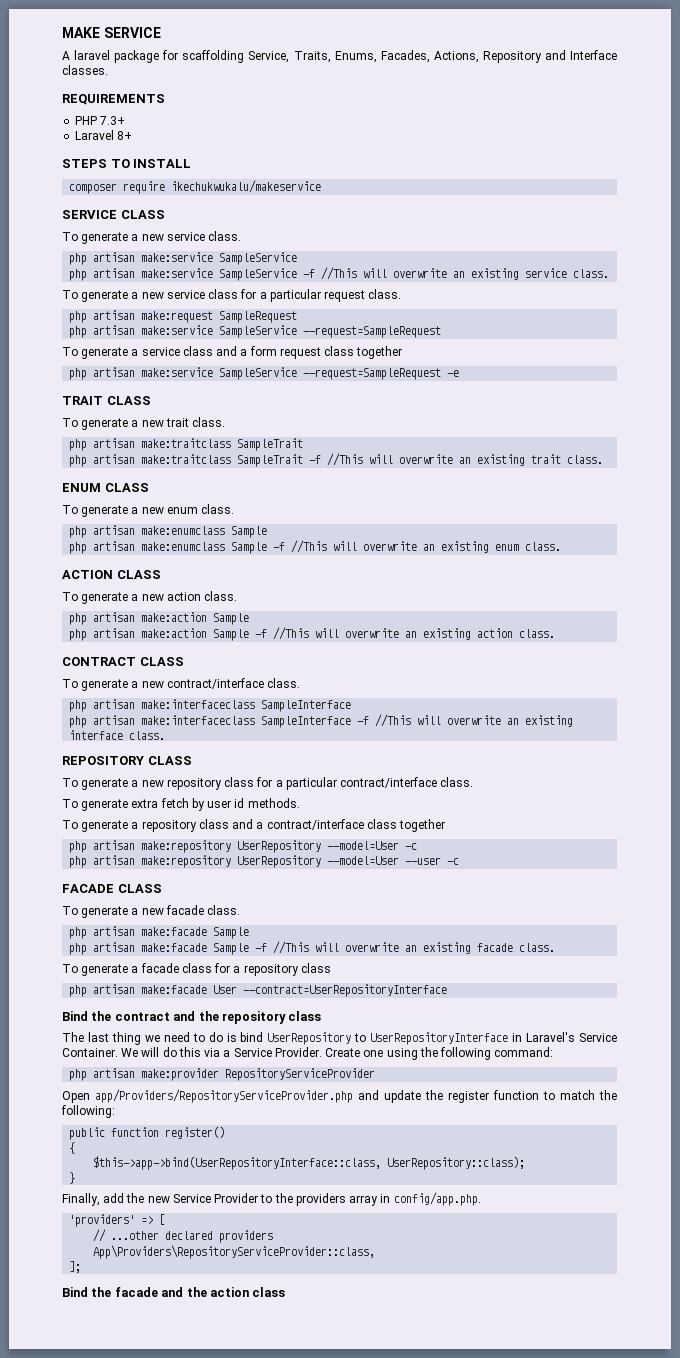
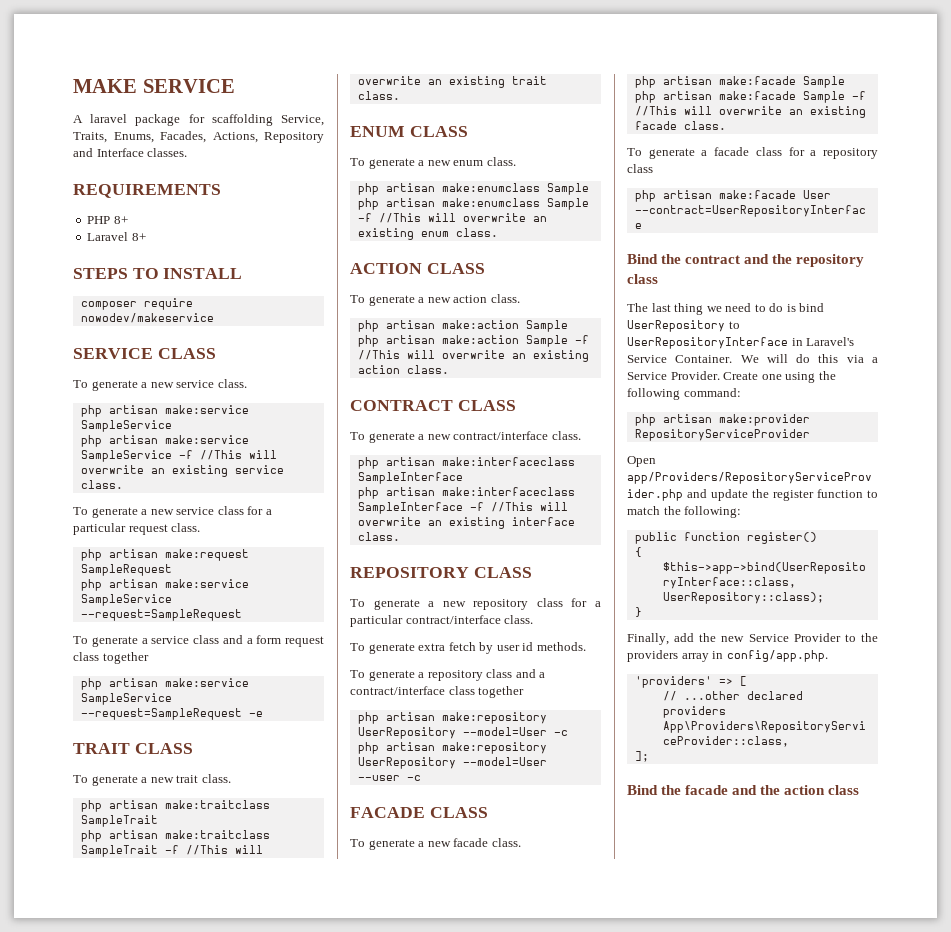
[100,116,126,125] 7.3+ -> [113,216,128,224] 8+
[171,180,322,193] ikechukwukalu/makeservice -> [80,313,214,323] nowodev/makeservice

